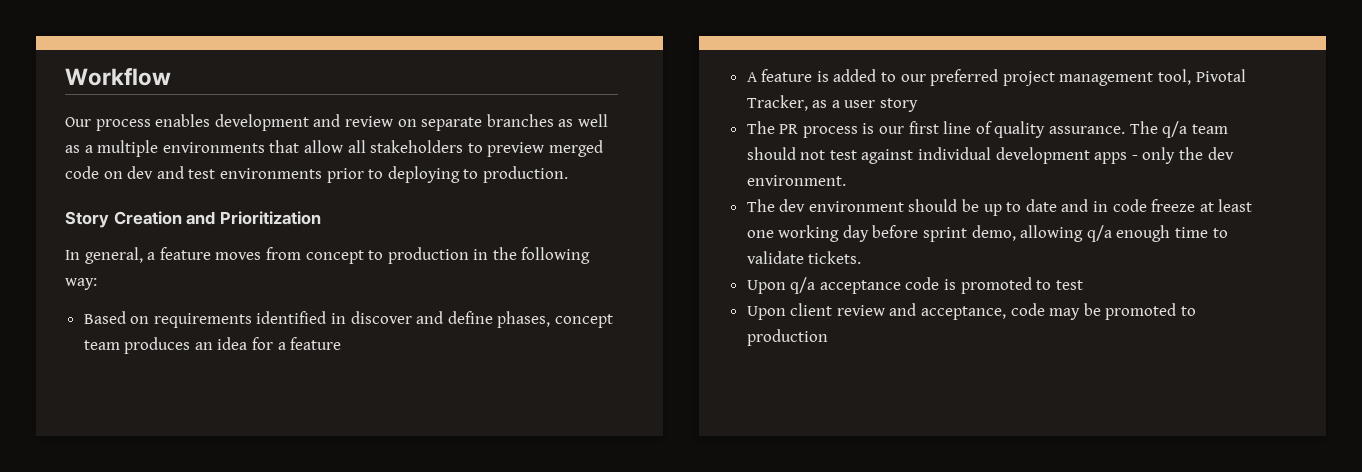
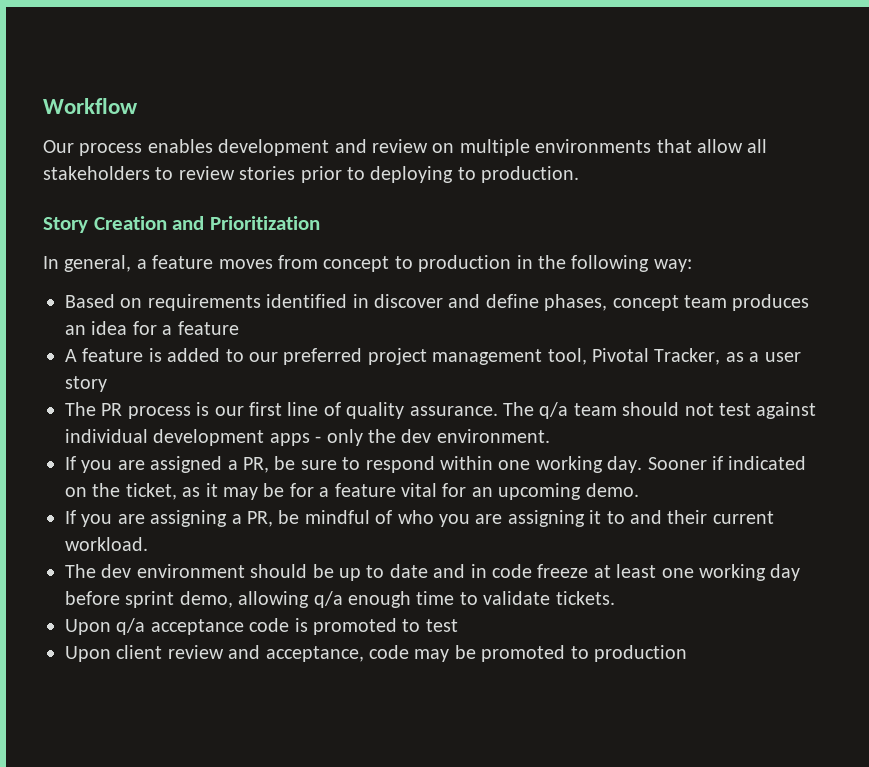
[421,114,608,131] [65,145,93,153] separate branches as well as a -> (455, 148) none
[487,140,603,157] [65,166,322,179] preview merged code on dev and test environments -> [178,166,296,180] review stories
(846, 180) none -> [65,456,807,473] [65,483,639,500] [65,510,774,527] [65,537,148,551] // If you are assigned a PR, be sure to respond within one working day. Sooner if indicated on the ticket, as it may be for a feature vital for an upcoming demo. // If you are assigning a PR, be mindful of who you are assigning it to and their current workload.

